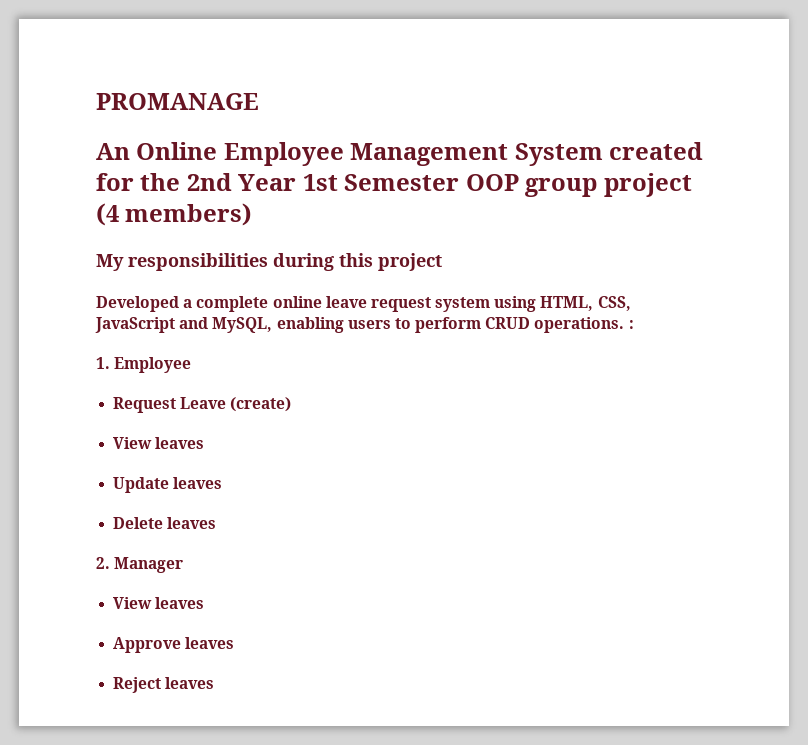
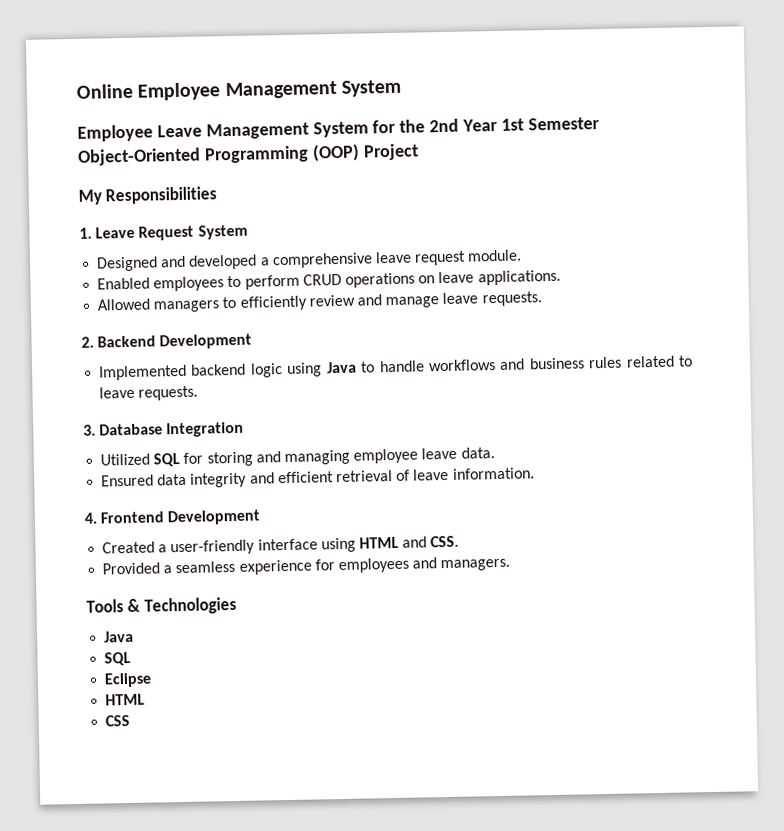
[96,93,259,110] [96,143,130,160] PROMANAGE // An -> (76, 91) none
[609,142,704,160] created -> [77,121,369,142] // Employee Leave Management System
[465,173,692,197] [96,203,253,226] [96,253,442,271] [96,296,631,312] [95,317,634,333] [96,357,192,373] [113,397,292,413] [113,437,205,449] [113,477,223,493] [113,517,217,529] [96,557,184,573] [113,597,205,609] [113,637,235,653] [113,677,215,693] OOP group project (4 members) // My responsibilities during this project // Developed a complete online leave request system using HTML, CSS, JavaScript and MySQL, enabling users to perform CRUD operations. : // 1. Employee // Request Leave (create) // View leaves // Update leaves // Delete leaves // 2. Manager // View leaves // Approve leaves // Reject leaves -> [77,143,419,166] [78,186,218,205] [79,224,248,241] [96,249,523,272] [97,269,561,292] [97,291,542,313] [81,333,253,350] [99,355,694,381] [99,385,199,401] [83,421,245,438] [100,447,495,467] [101,467,535,488] [84,509,262,526] [102,535,460,556] [102,557,511,575] [86,596,237,615] [104,630,135,643] [104,651,132,666] [104,672,153,688] [105,693,146,706] [105,714,131,727] Object-Oriented Programming (OOP) Project // My Responsibilities // 1. Leave Request System // Designed and developed a comprehensive leave request module. // Enabled employees to perform CRUD operations on leave applications. // Allowed managers to efficiently review and manage leave requests. // 2. Backend Development // Implemented backend logic using Java to handle workflows and business rules related to leave requests. // 3. Database Integration // Utilized SQL for storing and managing employee leave data. // Ensured data integrity and efficient retrieval of leave information. // 4. Frontend Development // Created a user-friendly interface using HTML and CSS. // Provided a seamless experience for employees and managers. // Tools & Technologies // Java // SQL // Eclipse // HTML // CSS

